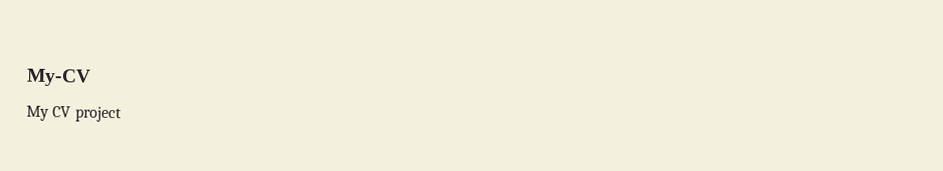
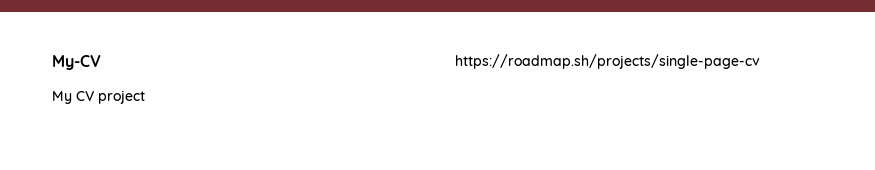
(122, 114) none -> [455,54,760,69] https://roadmap.sh/projects/single-page-cv

